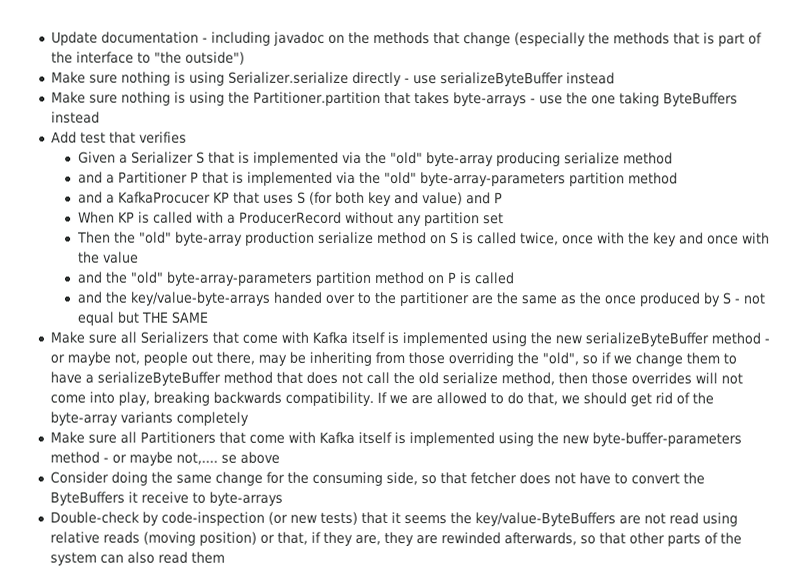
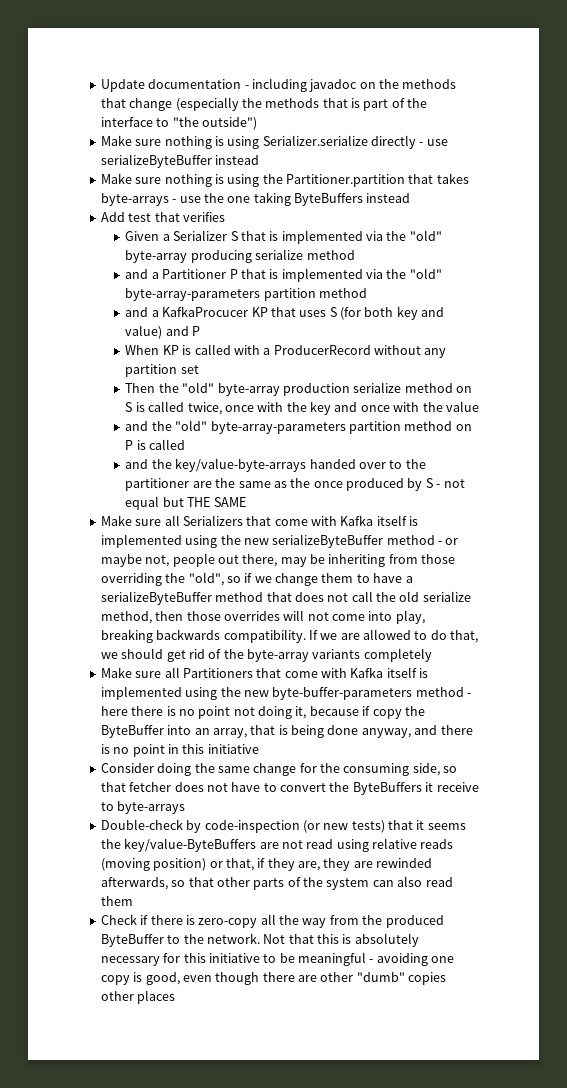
[111,451,280,466] or maybe not,.... se above -> [100,706,425,719] [100,725,473,738] [100,744,259,757] here there is no point not doing it, because if copy the ByteBuffer into an array, that is being done anyway, and there is no point in this initiative
(225, 557) none -> [100,914,444,928] [100,933,419,947] [100,952,455,966] [100,972,447,985] [100,990,176,1004] // Check if there is zero-copy all the way from the produced ByteBuffer to the network. Not that this is absolutely necessary for this initiative to be meaningful - avoiding one copy is good, even though there are other "dumb" copies other places

